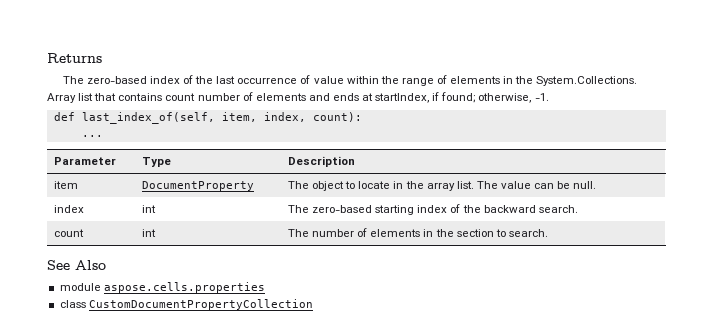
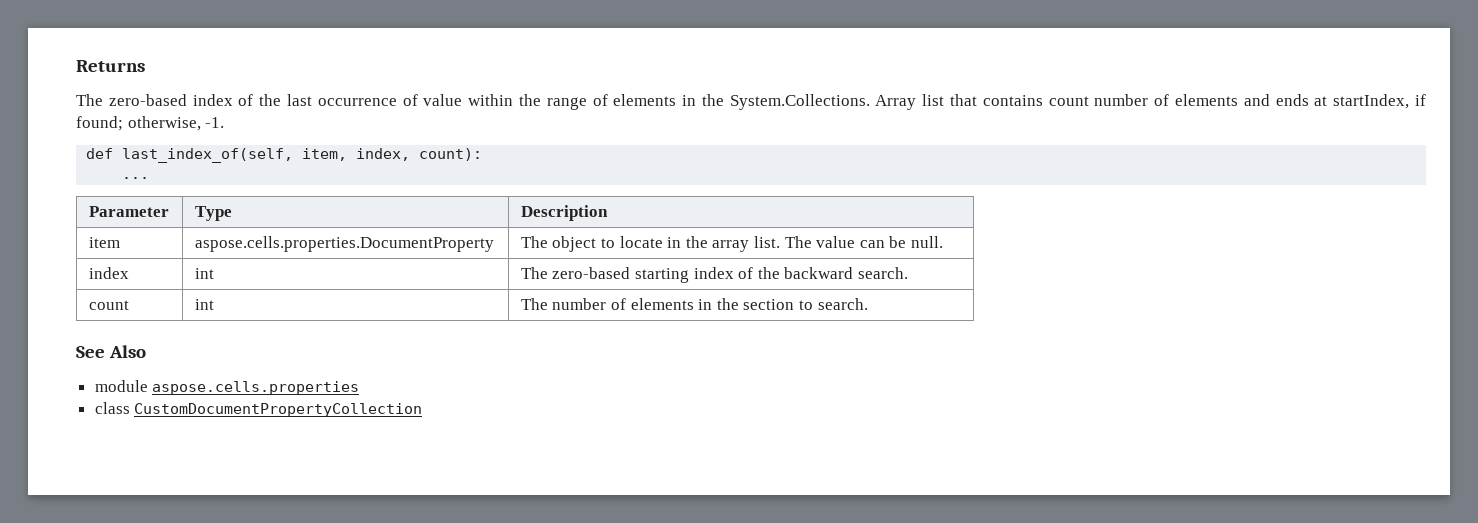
[142,181,255,191] DocumentProperty -> [194,236,494,252] aspose.cells.properties.DocumentProperty

